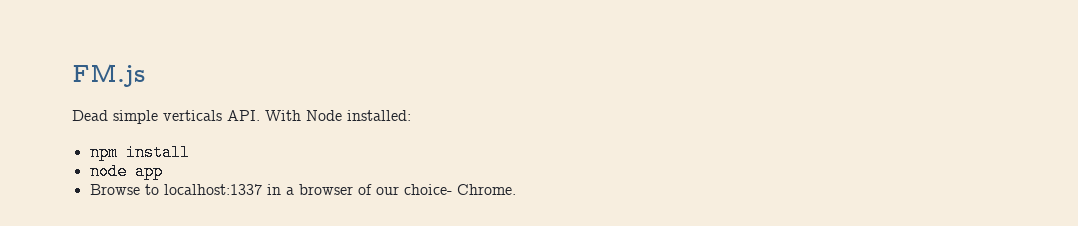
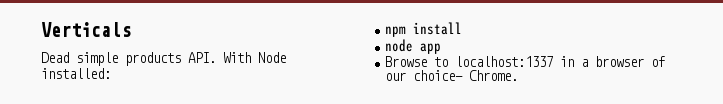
[72,64,145,87] FM.js -> [41,22,131,37] Verticals
[163,110,222,121] verticals -> [125,52,181,66] products

